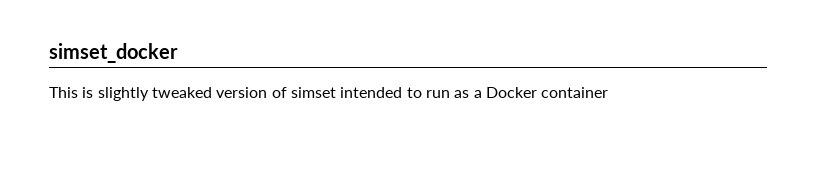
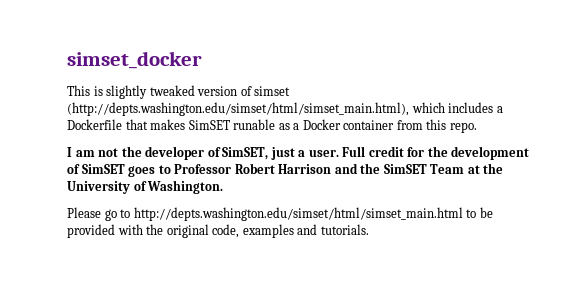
[340,87,609,98] intended to run as a Docker container -> [67,102,503,116] [67,119,477,133] [67,146,530,160] [67,163,504,177] [67,180,224,194] [67,207,493,221] [67,224,369,238] (http://depts.washington.edu/simset/html/simset_main.html), which includes a Dockerfile that makes SimSET runable as a Docker container from this repo. // I am not the developer of SimSET, just a user. Full credit for the development of SimSET goes to Professor Robert Harrison and the SimSET Team at the University of Washington. // Please go to http://depts.washington.edu/simset/html/simset_main.html to be provided with the original code, examples and tutorials.

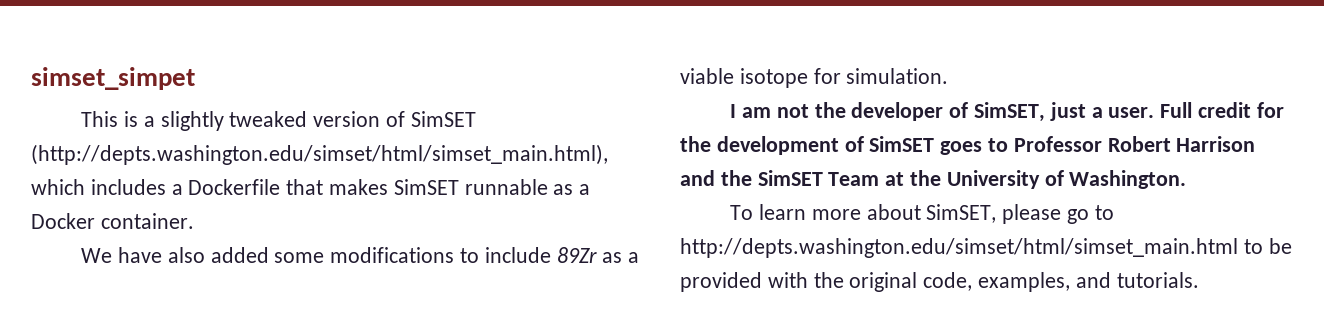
[67,51,202,69] simset_docker -> [31,67,195,90] simset_simpet
(103, 91) none -> [143,116,155,127] a
[254,86,291,96] simset -> [410,111,476,127] SimSET
[233,119,276,130] runable -> [464,179,548,195] runnable
[343,119,477,133] container from this repo. -> [100,213,194,229] [81,247,640,263] [680,68,949,88] container. // We have also added some modifications to include 89Zr as a viable isotope for simulation.
[67,207,101,218] Please -> [730,204,1062,224] To learn more about SimSET, please
[242,224,294,238] examples -> [978,272,1071,292] examples,

